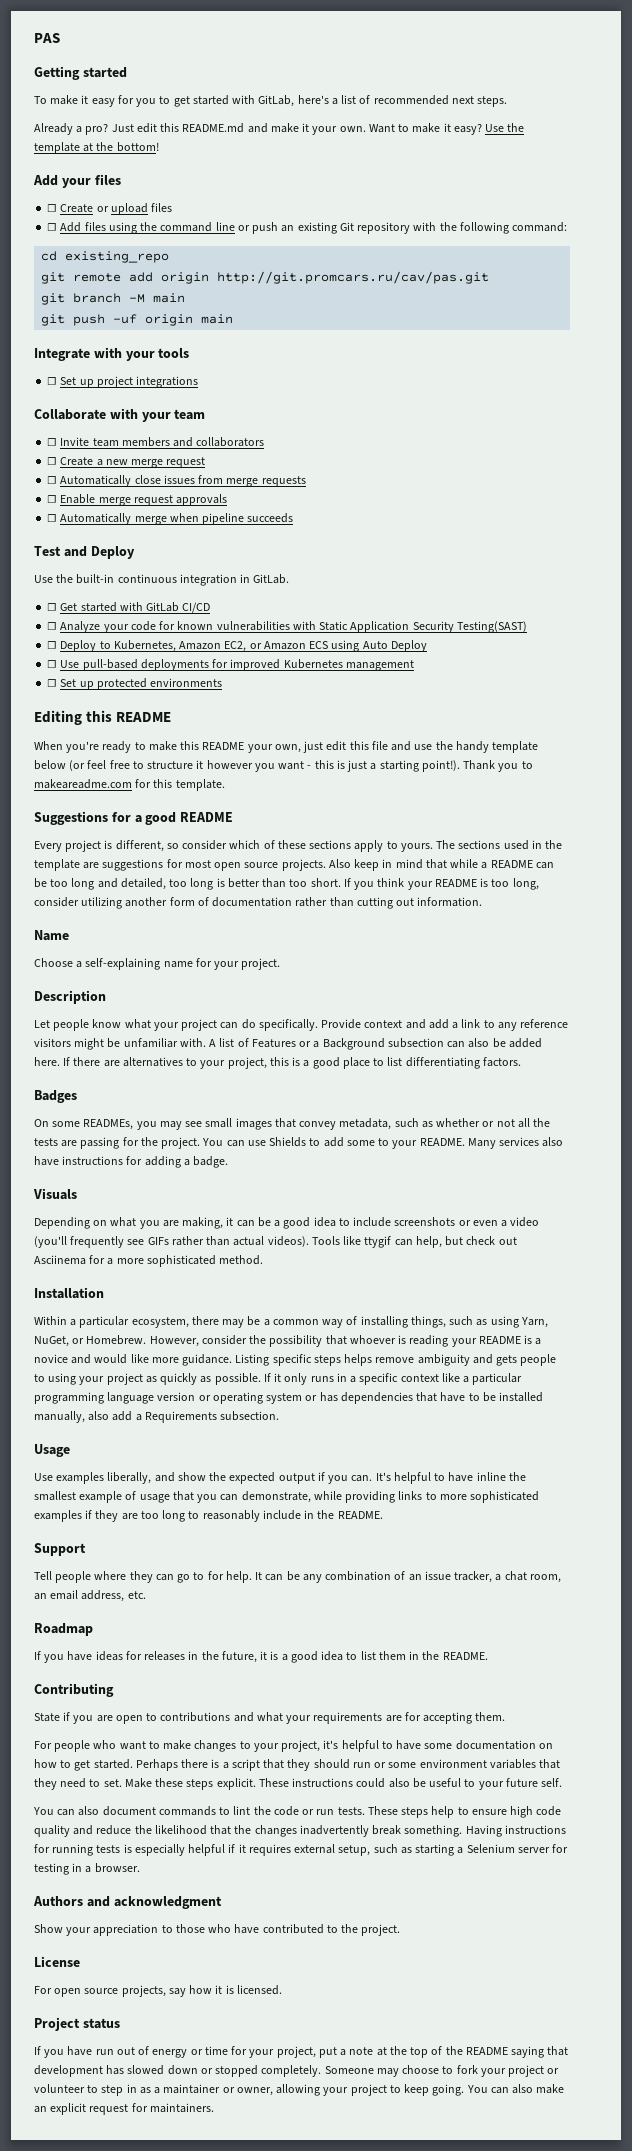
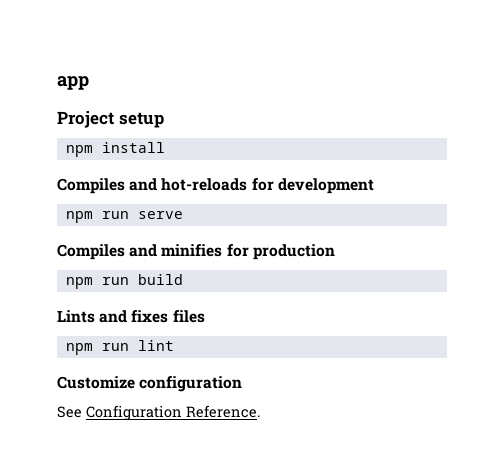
[34,33,60,43] [34,66,127,80] [34,95,508,107] [34,123,525,135] [34,142,159,154] [33,174,121,188] [47,203,173,215] [47,222,568,234] [41,251,170,263] [41,271,490,284] [41,293,186,305] [41,314,234,326] [34,347,190,361] [47,376,199,388] [34,408,206,422] [47,437,265,447] [47,457,206,468] [47,475,306,487] [47,494,228,506] [47,513,294,525] [34,546,135,559] [34,574,290,586] [47,602,211,613] [47,621,527,633] [47,640,427,652] [47,659,414,671] [47,678,223,690] [34,710,172,725] [34,741,539,753] [34,760,533,772] [34,779,225,791] [34,811,234,825] [34,840,563,852] [34,859,554,871] [34,878,539,890] [34,897,483,909] [34,930,69,941] [34,958,281,970] [34,990,106,1004] [34,1019,569,1031] [34,1038,542,1050] [34,1057,521,1069] [34,1090,77,1103] [34,1118,551,1130] [34,1137,564,1149] [34,1156,229,1168] [33,1188,77,1200] [34,1217,540,1229] [34,1236,517,1248] [34,1255,264,1267] [34,1287,104,1299] [34,1316,548,1328] [34,1335,542,1347] [34,1354,557,1366] [34,1373,523,1385] [34,1392,544,1404] [34,1411,280,1423] [34,1444,70,1457] [34,1472,526,1484] [34,1491,540,1503] [34,1510,383,1522] [34,1543,86,1556] [34,1571,561,1583] [34,1590,146,1602] [34,1623,93,1636] [34,1651,488,1663] [34,1683,114,1697] [34,1712,506,1724] [34,1740,553,1752] [34,1759,561,1771] [34,1778,563,1790] [33,1806,562,1818] [34,1825,566,1837] [34,1844,569,1856] [34,1863,140,1875] [33,1896,222,1909] [34,1924,401,1936] [34,1956,80,1967] [34,1985,282,1997] [34,2017,120,2031] [34,2046,569,2058] [34,2065,560,2077] [34,2084,565,2096] [34,2103,214,2115] PAS // Getting started // To make it easy for you to get started with GitLab, here's a list of recommended next steps. // Already a pro? Just edit this README.md and make it your own. Want to make it easy? Use the template at the bottom! // Add your files // ☐ Create or upload files // ☐ Add files using the command line or push an existing Git repository with the following command: // cd existing_repo // git remote add origin http://git.promcars.ru/cav/pas.git // git branch -M main // git push -uf origin main // Integrate with your tools // ☐ Set up project integrations // Collaborate with your team // ☐ Invite team members and collaborators // ☐ Create a new merge request // ☐ Automatically close issues from merge requests // ☐ Enable merge request approvals // ☐ Automatically merge when pipeline succeeds // Test and Deploy // Use the built-in continuous integration in GitLab. // ☐ Get started with GitLab CI/CD // ☐ Analyze your code for known vulnerabilities with Static Application Security Testing(SAST) // ☐ Deploy to Kubernetes, Amazon EC2, or Amazon ECS using Auto Deploy // ☐ Use pull-based deployments for improved Kubernetes management // ☐ Set up protected environments // Editing this README // When you're ready to make this README your own, just edit this file and use the handy template below (or feel free to structure it however you want - this is just a starting point!). Thank you to makeareadme.com for this template. // Suggestions for a good README // Every project is different, so consider which of these sections apply to yours. The sections used in the template are suggestions for most open source projects. Also keep in mind that while a README can be too long and detailed, too long is better than too short. If you think your README is too long, consider utilizing another form of documentation rather than cutting out information. // Name // Choose a self-explaining name for your project. // Description // Let people know what your project can do specifically. Provide context and add a link to any reference visitors might be unfamiliar with. A list of Features or a Background subsection can also be added here. If there are alternatives to your project, this is a good place to list differentiating factors. // Badges // On some READMEs, you may see small images that convey metadata, such as whether or not all the tests are passing for the project. You can use Shields to add some to your README. Many services also have instructions for adding a badge. // Visuals // Depending on what you are making, it can be a good idea to include screenshots or even a video (you'll frequently see GIFs rather than actual videos). Tools like ttygif can help, but check out Asciinema for a more sophisticated method. // Installation // Within a particular ecosystem, there may be a common way of installing things, such as using Yarn, NuGet, or Homebrew. However, consider the possibility that whoever is reading your README is a novice and would like more guidance. Listing specific steps helps remove ambiguity and gets people to using your project as quickly as possible. If it only runs in a specific context like a particular programming language version or operating system or has dependencies that have to be installed manually, also add a Requirements subsection. // Usage // Use examples liberally, and show the expected output if you can. It's helpful to have inline the smallest example of usage that you can demonstrate, while providing links to more sophisticated examples if they are too long to reasonably include in the README. // Support // Tell people where they can go to for help. It can be any combination of an issue tracker, a chat room, an email address, etc. // Roadmap // If you have ideas for releases in the future, it is a good idea to list them in the README. // Contributing // State if you are open to contributions and what your requirements are for accepting them. // For people who want to make changes to your project, it's helpful to have some documentation on how to get started. Perhaps there is a script that they should run or some environment variables that they need to set. Make these steps explicit. These instructions could also be useful to your future self. // You can also document commands to lint the code or run tests. These steps help to ensure high code quality and reduce the likelihood that the changes inadvertently break something. Having instructions for running tests is especially helpful if it requires external setup, such as starting a Selenium server for testing in a browser. // Authors and acknowledgment // Show your appreciation to those who have contributed to the project. // License // For open source projects, say how it is licensed. // Project status // If you have run out of energy or time for your project, put a note at the top of the README saying that development has slowed down or stopped completely. Someone may choose to fork your project or volunteer to step in as a maintainer or owner, allowing your project to keep going. You can also make an explicit request for maintainers. -> [57,76,89,90] [57,111,164,128] [65,142,165,157] [57,178,374,194] [65,211,183,223] [57,244,335,260] [65,274,183,289] [57,310,205,323] [65,340,174,355] [57,376,243,392] [57,405,260,421] app // Project setup // npm install // Compiles and hot-reloads for development // npm run serve // Compiles and minifies for production // npm run build // Lints and fixes files // npm run lint // Customize configuration // See Configuration Reference.

